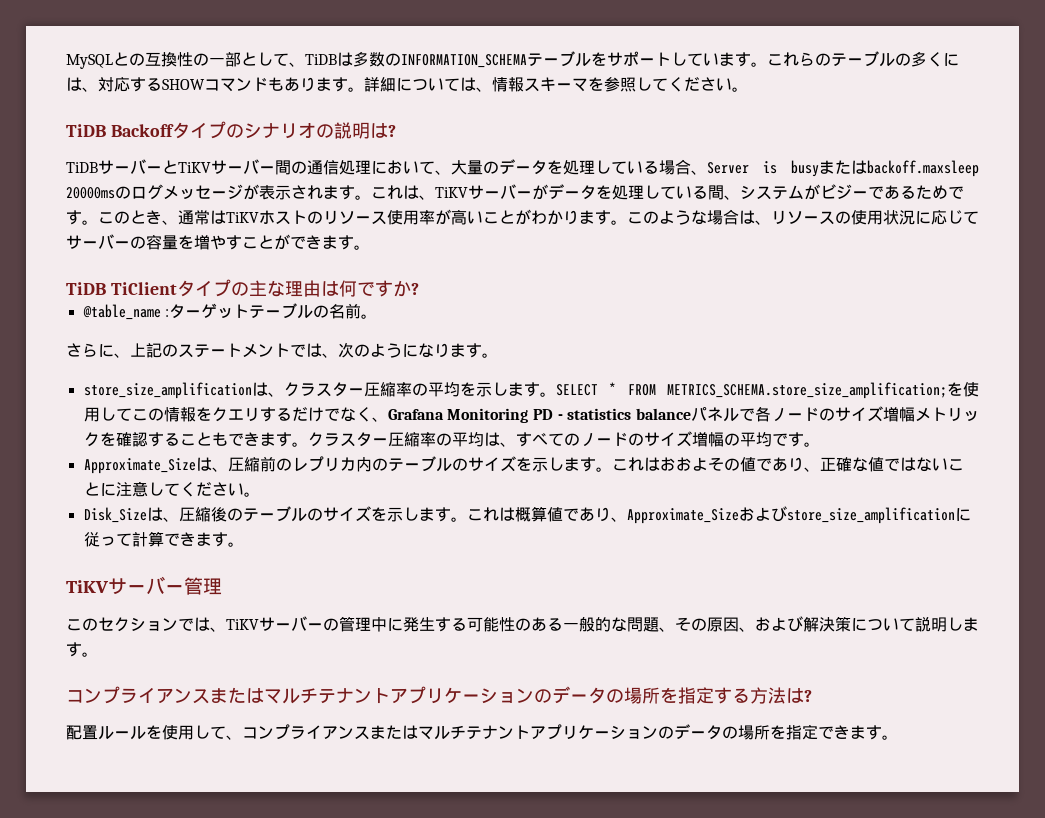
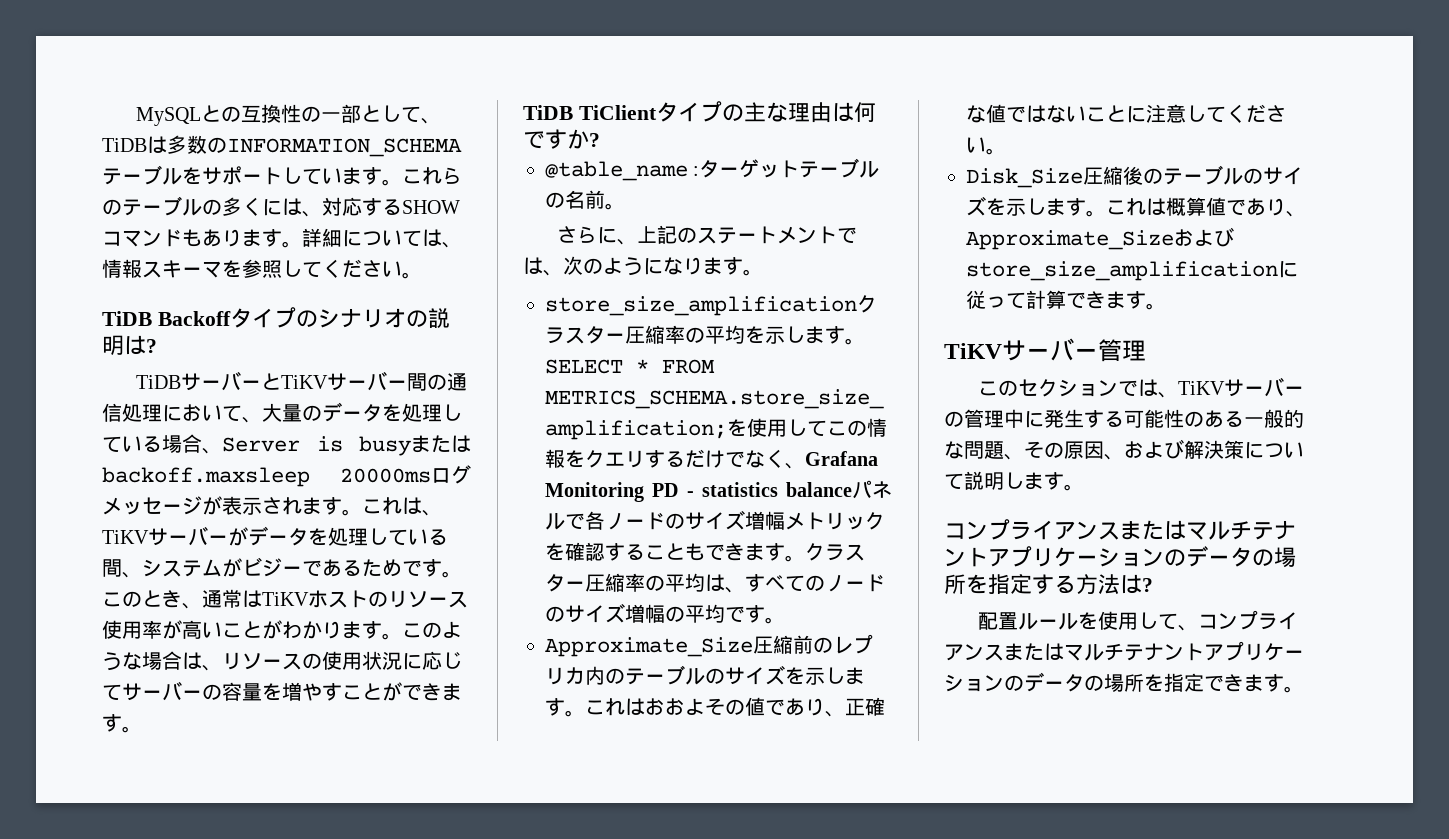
[115,186,131,199] の -> (431, 475) none
[251,382,284,397] は、 -> (857, 306) none
[195,457,228,472] は、 -> (753, 647) none
[146,507,179,522] は、 -> (1083, 178) none

